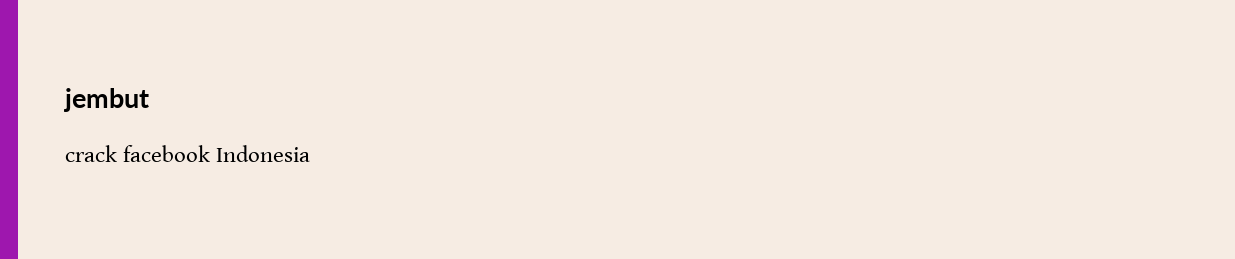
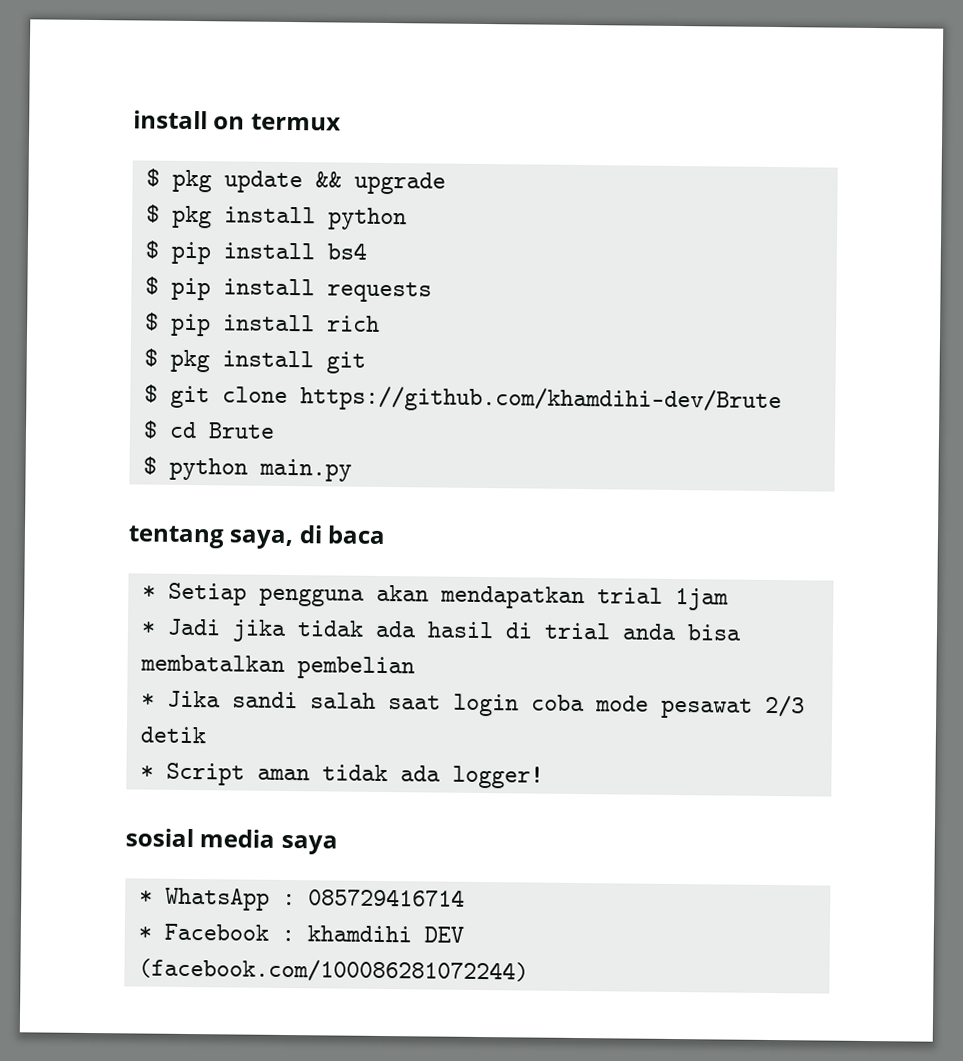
[63,88,149,112] [65,145,311,162] jembut // crack facebook Indonesia -> [133,110,341,131] [145,168,446,195] [145,204,407,231] [144,240,367,265] [144,276,432,303] [144,312,380,337] [143,348,366,374] [143,384,782,415] [142,420,275,439] [142,456,352,482] [128,525,387,550] [141,582,729,611] [140,618,742,642] [139,654,415,680] [140,690,805,719] [139,726,206,744] [139,762,544,789] [125,828,338,855] [138,887,465,911] [137,923,464,943] [137,957,529,984] install on termux // $ pkg update && upgrade // $ pkg install python // $ pip install bs4 // $ pip install requests // $ pip install rich // $ pkg install git // $ git clone https://github.com/khamdihi-dev/Brute // $ cd Brute // $ python main.py // tentang saya, di baca // * Setiap pengguna akan mendapatkan trial 1jam // * Jadi jika tidak ada hasil di trial anda bisa membatalkan pembelian // * Jika sandi salah saat login coba mode pesawat 2/3 detik // * Script aman tidak ada logger! // sosial media saya // * WhatsApp : 085729416714 // * Facebook : khamdihi DEV (facebook.com/100086281072244)

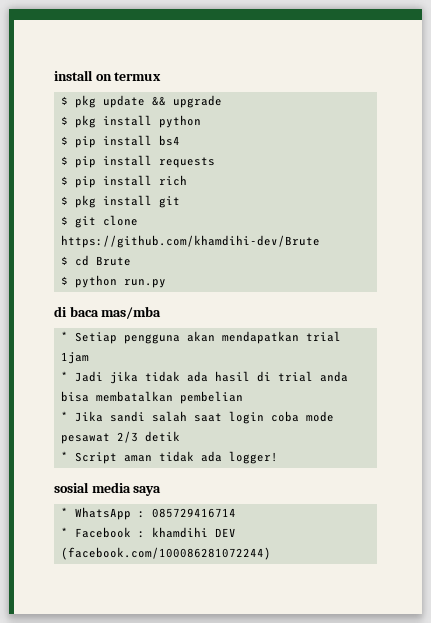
[258,458,352,482] [128,525,294,550] main.py // tentang saya, -> [124,279,167,288] run.py //
(387, 535) none -> [101,306,162,319] mas/mba

